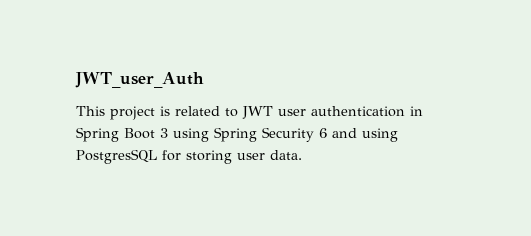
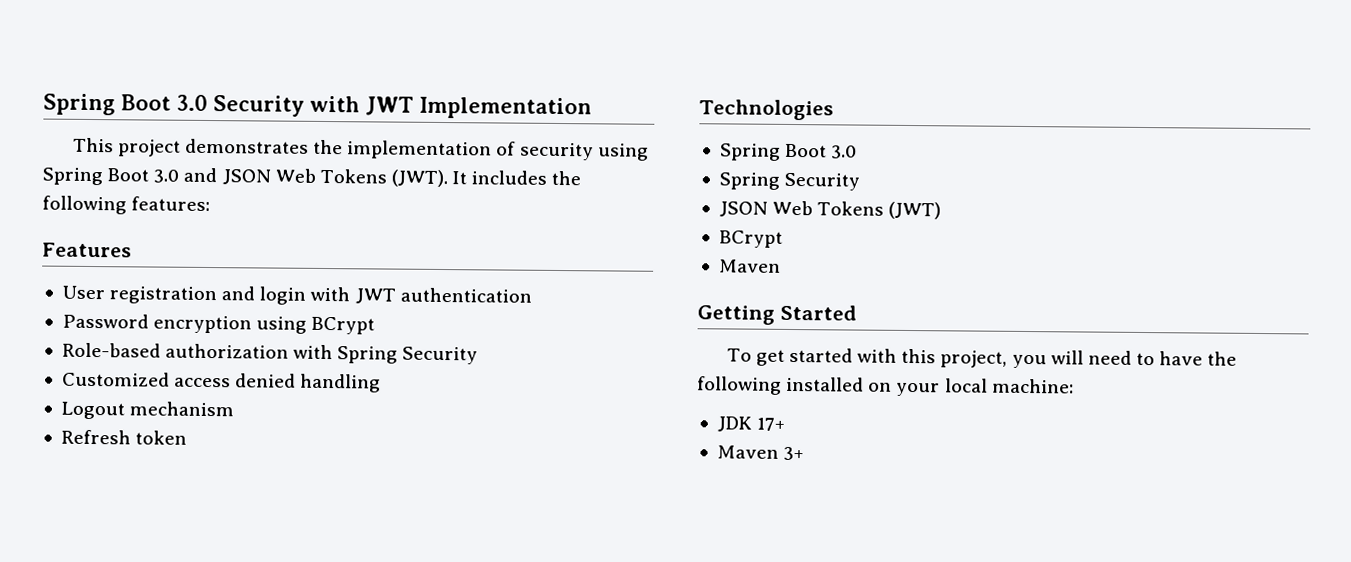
[75,72,204,88] [76,106,423,120] [76,127,398,142] [76,149,302,164] JWT_user_Auth // This project is related to JWT user authentication in Spring Boot 3 using Spring Security 6 and using PostgresSQL for storing user data. -> [43,93,592,120] [72,137,649,161] [42,167,582,188] [42,195,211,215] [42,242,132,258] [61,285,532,305] [61,313,376,335] [61,342,479,365] [61,371,382,393] [60,401,235,420] [60,429,188,445] [699,99,834,121] [719,143,858,161] [718,172,861,191] [718,200,942,220] [718,230,783,248] [718,259,781,273] [697,304,857,325] [726,347,1238,369] [697,376,1074,397] [716,416,786,432] [716,445,805,461] Spring Boot 3.0 Security with JWT Implementation // This project demonstrates the implementation of security using Spring Boot 3.0 and JSON Web Tokens (JWT). It includes the following features: // Features // User registration and login with JWT authentication // Password encryption using BCrypt // Role-based authorization with Spring Security // Customized access denied handling // Logout mechanism // Refresh token // Technologies // Spring Boot 3.0 // Spring Security // JSON Web Tokens (JWT) // BCrypt // Maven // Getting Started // To get started with this project, you will need to have the following installed on your local machine: // JDK 17+ // Maven 3+

